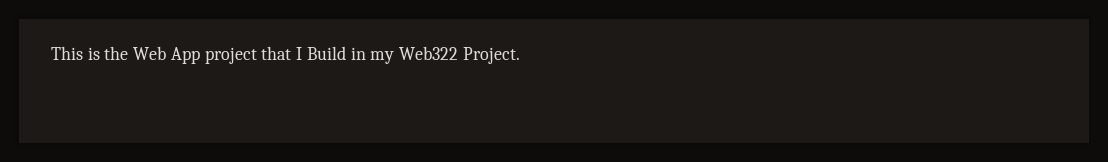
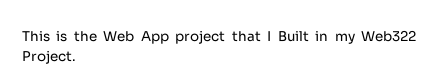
[306,46,346,60] Build -> [277,31,309,42] Built

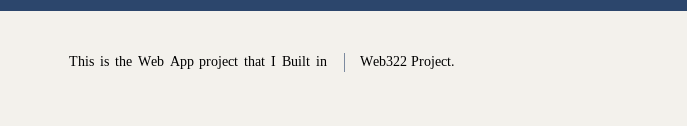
[334,33,355,44] my -> (327, 61) none

